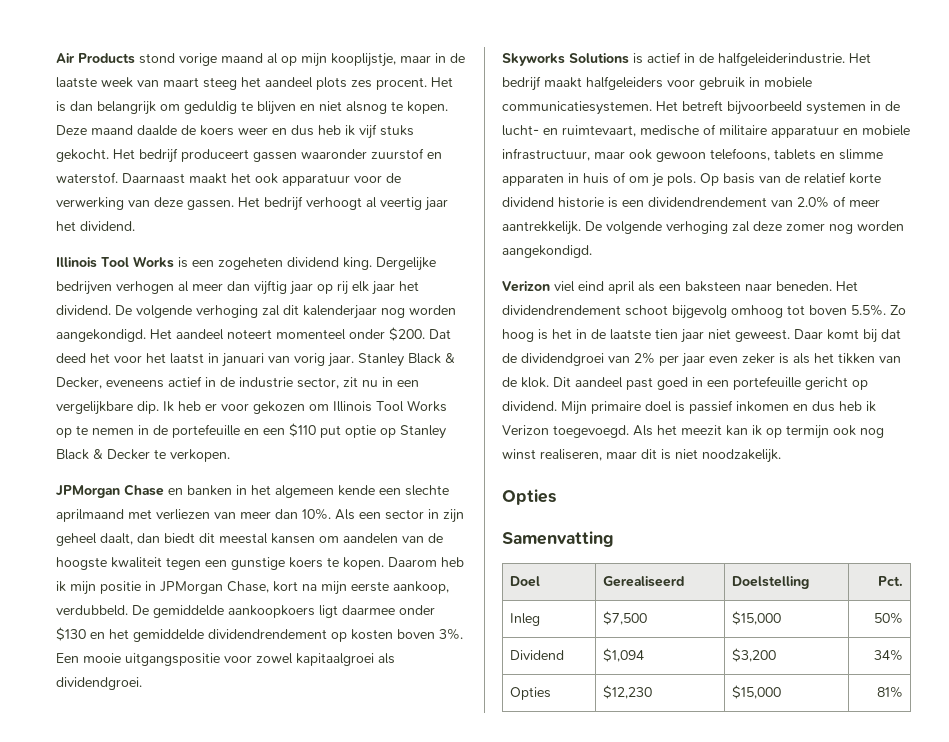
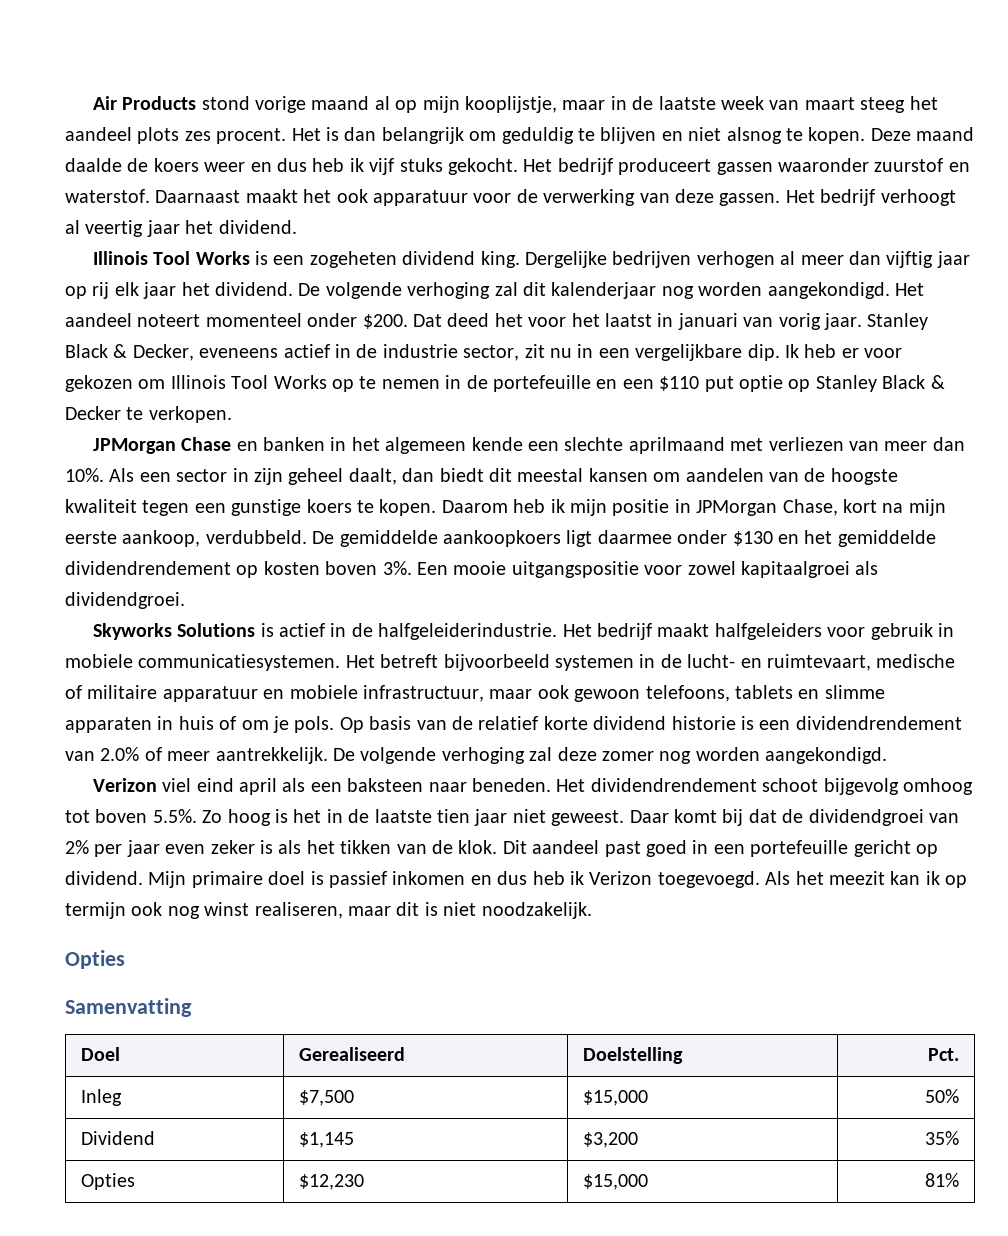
[603,648,645,662] $1,094 -> [298,1132,354,1148] $1,145
[873,649,903,661] 34% -> [925,1131,960,1145] 35%

